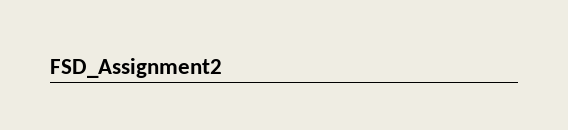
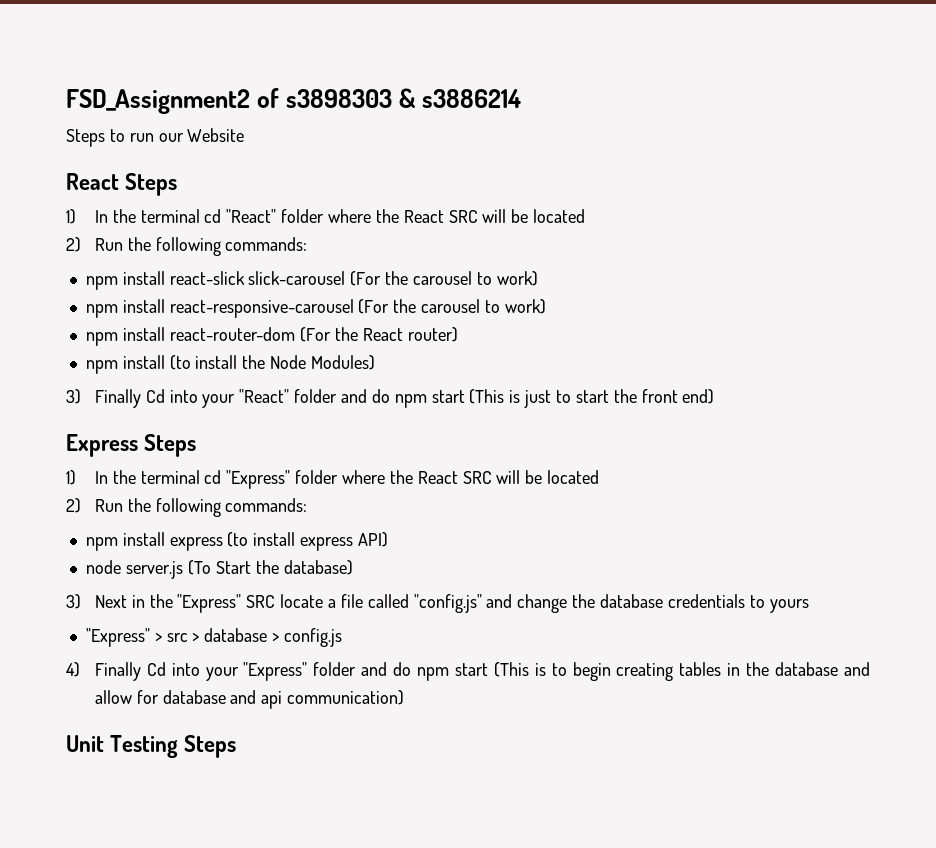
(222, 68) none -> [256,88,521,108] [66,128,245,147] [66,173,178,196] [66,209,586,224] [66,237,308,256] [85,271,538,290] [85,299,546,318] [85,327,458,346] [85,355,375,374] [66,389,715,408] [66,434,197,457] [66,470,600,489] [66,498,308,517] [85,532,388,551] [85,560,354,579] [66,594,809,613] [85,628,342,647] [66,662,870,681] [94,690,405,709] [66,735,237,758] of s3898303 & s3886214 // Steps to run our Website // React Steps // 1) In the terminal cd "React" folder where the React SRC will be located // 2) Run the following commands: // npm install react-slick slick-carousel (For the carousel to work) // npm install react-responsive-carousel (For the carousel to work) // npm install react-router-dom (For the React router) // npm install (to install the Node Modules) // 3) Finally Cd into your "React" folder and do npm start (This is just to start the front end) // Express Steps // 1) In the terminal cd "Express" folder where the React SRC will be located // 2) Run the following commands: // npm install express (to install express API) // node server.js (To Start the database) // 3) Next in the "Express" SRC locate a file called "config.js" and change the database credentials to yours // "Express" > src > database > config.js // 4) Finally Cd into your "Express" folder and do npm start (This is to begin creating tables in the database and allow for database and api communication) // Unit Testing Steps

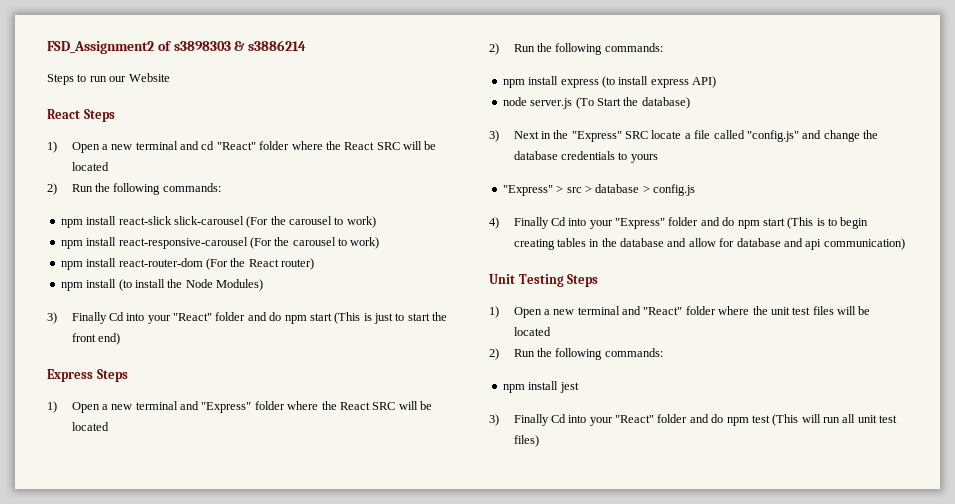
[94,209,200,223] In the terminal -> [71,141,200,153] Open a new terminal and
[94,470,222,484] In the terminal cd -> [71,401,200,413] Open a new terminal and
(237, 746) none -> [489,306,871,318] [513,327,551,336] [489,348,663,360] [502,381,579,393] [489,414,898,426] [513,435,539,447] // 1) Open a new terminal and "React" folder where the unit test files will be located // 2) Run the following commands: // npm install jest // 3) Finally Cd into your "React" folder and do npm test (This will run all unit test files)

